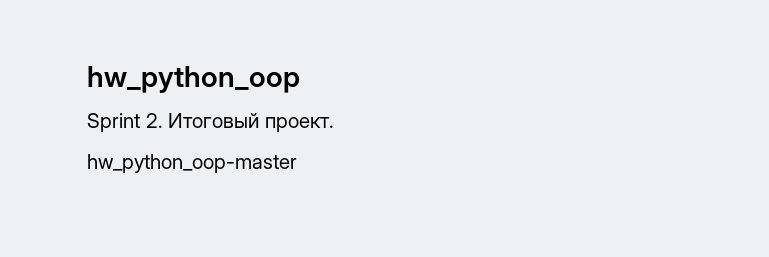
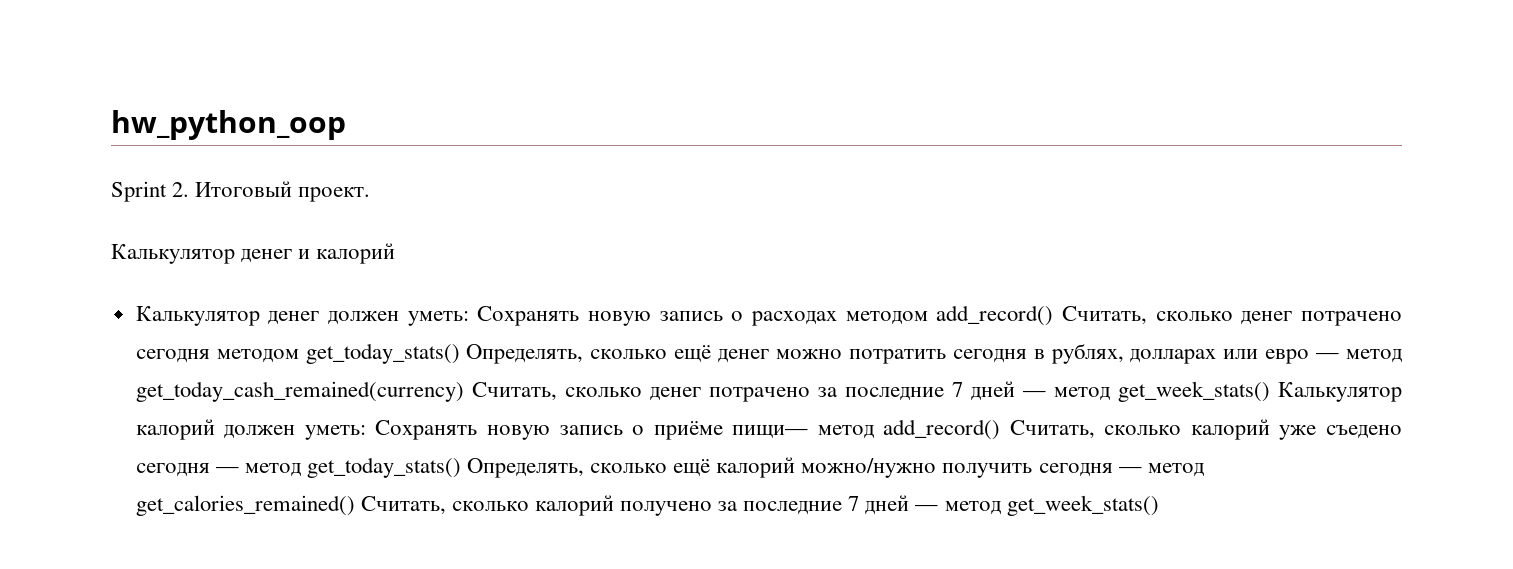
[87,154,297,173] hw_python_oop-master -> [111,243,396,264] [135,305,1402,326] [135,343,1402,364] [135,381,1403,402] [135,419,1402,440] [135,457,1204,478] [135,495,1159,516] Калькулятор денег и калорий // Калькулятор денег должен уметь: Сохранять новую запись о расходах методом add_record() Считать, сколько денег потрачено сегодня методом get_today_stats() Определять, сколько ещё денег можно потратить сегодня в рублях, долларах или евро — метод get_today_cash_remained(currency) Считать, сколько денег потрачено за последние 7 дней — метод get_week_stats() Калькулятор калорий должен уметь: Сохранять новую запись о приёме пищи— метод add_record() Считать, сколько калорий уже съедено сегодня — метод get_today_stats() Определять, сколько ещё калорий можно/нужно получить сегодня — метод get_calories_remained() Считать, сколько калорий получено за последние 7 дней — метод get_week_stats()

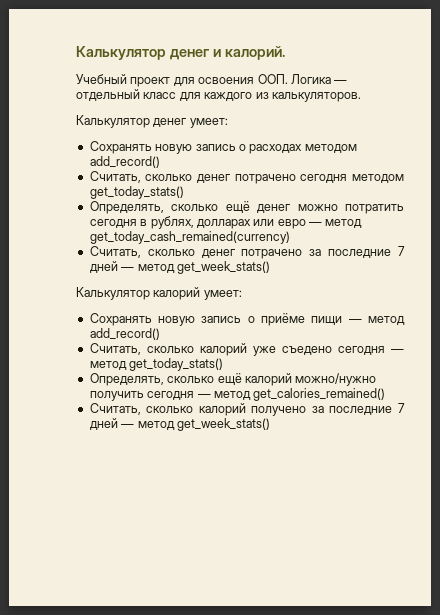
[111,110,346,140] [111,181,371,202] [111,243,396,264] [135,306,469,326] hw_python_oop // Sprint 2. Итоговый проект. // Калькулятор денег и калорий // Калькулятор денег должен уметь: -> [76,46,285,60] [76,74,348,87] [76,89,361,102] [76,115,228,128] Калькулятор денег и калорий. // Учебный проект для освоения ООП. Логика — отдельный класс для каждого из калькуляторов. // Калькулятор денег умеет: //
(1054, 315) none -> (160, 162) //
(460, 353) none -> (184, 192) //
(464, 391) none -> (290, 237) //
(1270, 391) none -> (270, 267) //
[224,425,366,440] должен уметь: -> [203,290,242,300] умеет: //
[732,425,809,439] пищи— -> [311,316,362,325] пищи —
(1001, 429) none -> (160, 334) //
(461, 467) none -> (224, 364) //
(355, 505) none -> (386, 394) //

